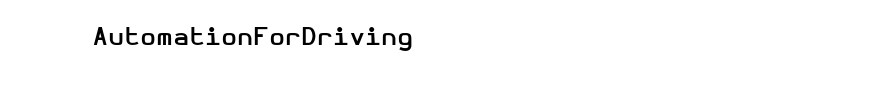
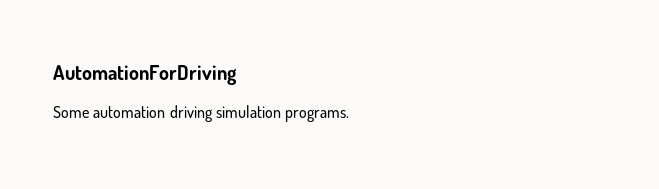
(413, 39) none -> [53,105,350,122] // Some automation driving simulation programs.

